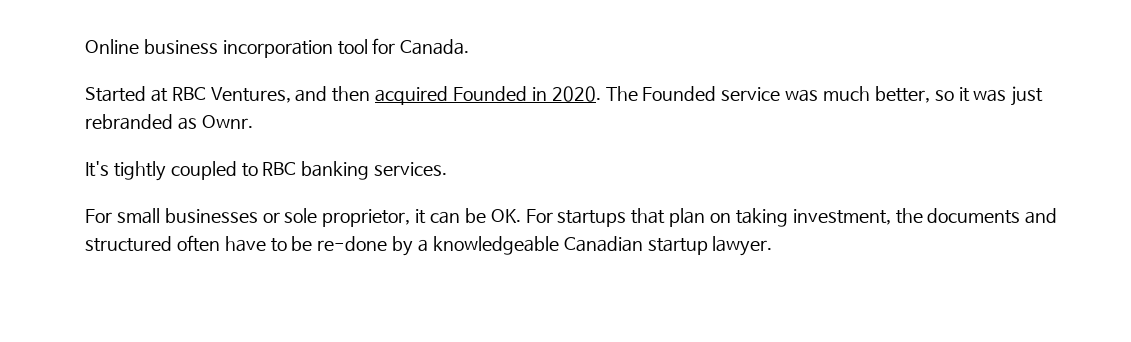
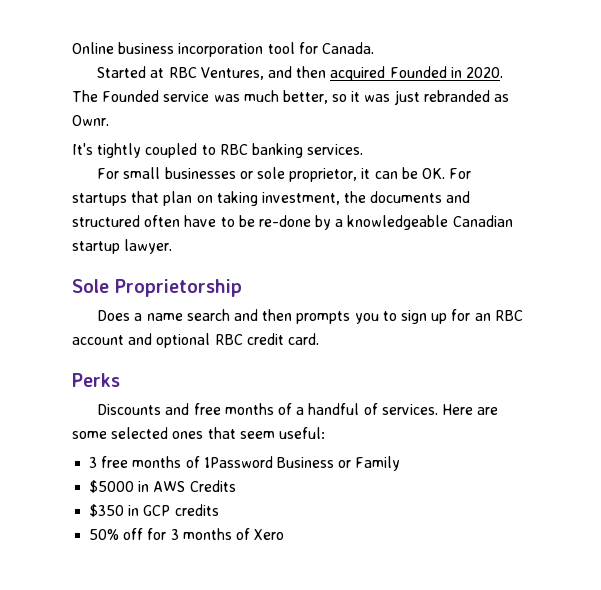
(773, 246) none -> [72,279,242,297] [97,309,523,324] [72,333,319,348] [72,373,120,387] [97,403,499,415] [72,427,325,439] [89,456,401,471] [89,480,236,493] [89,504,219,517] [89,528,285,540] // Sole Proprietorship // Does a name search and then prompts you to sign up for an RBC account and optional RBC credit card. // Perks // Discounts and free months of a handful of services. Here are some selected ones that seem useful: // 3 free months of 1Password Business or Family // $5000 in AWS Credits // $350 in GCP credits // 50% off for 3 months of Xero

